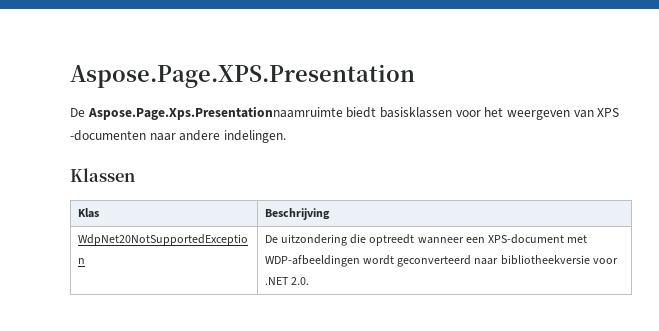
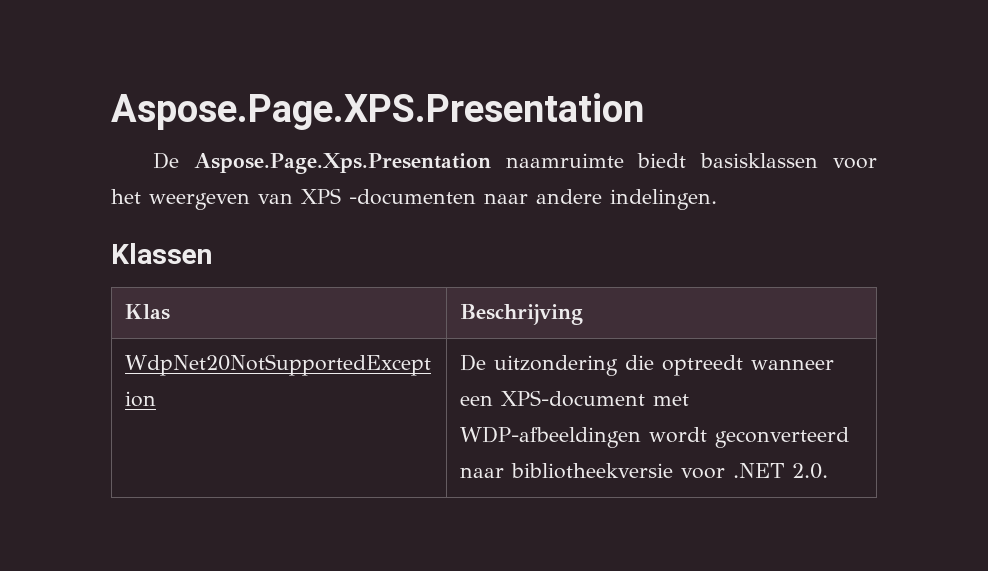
[87,106,343,120] Aspose.Page.Xps.Presentationnaamruimte -> [193,153,624,174] Aspose.Page.Xps.Presentation naamruimte

